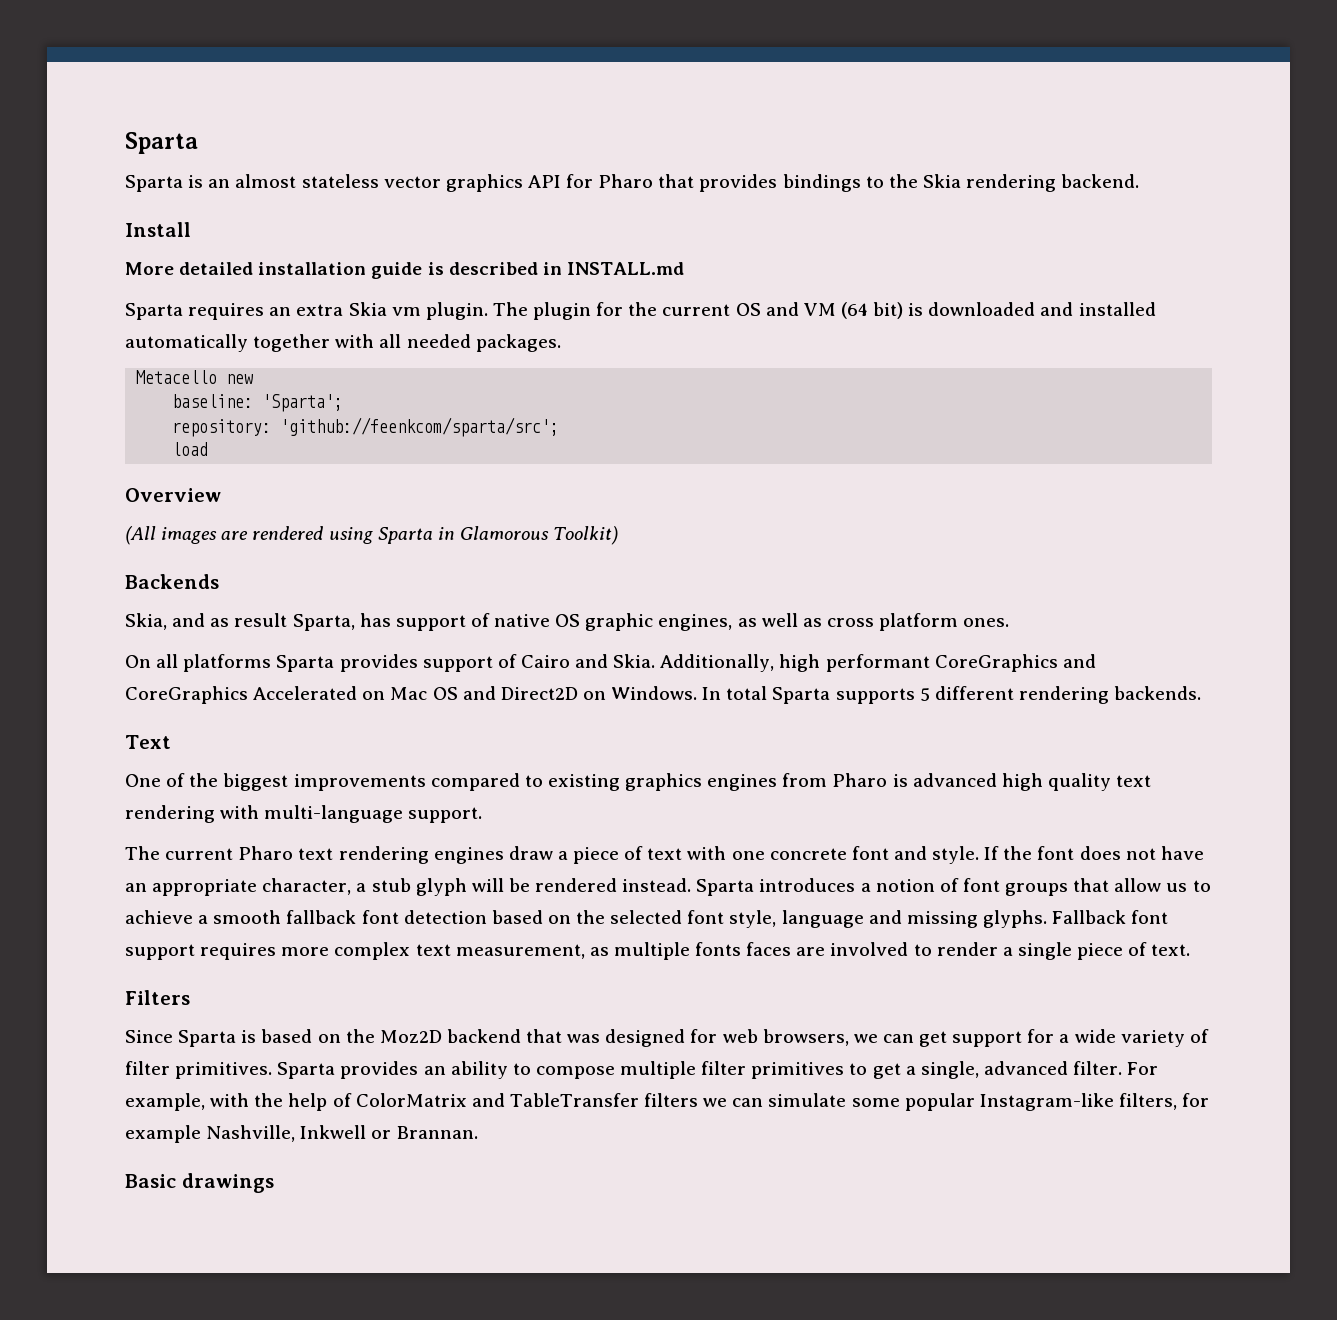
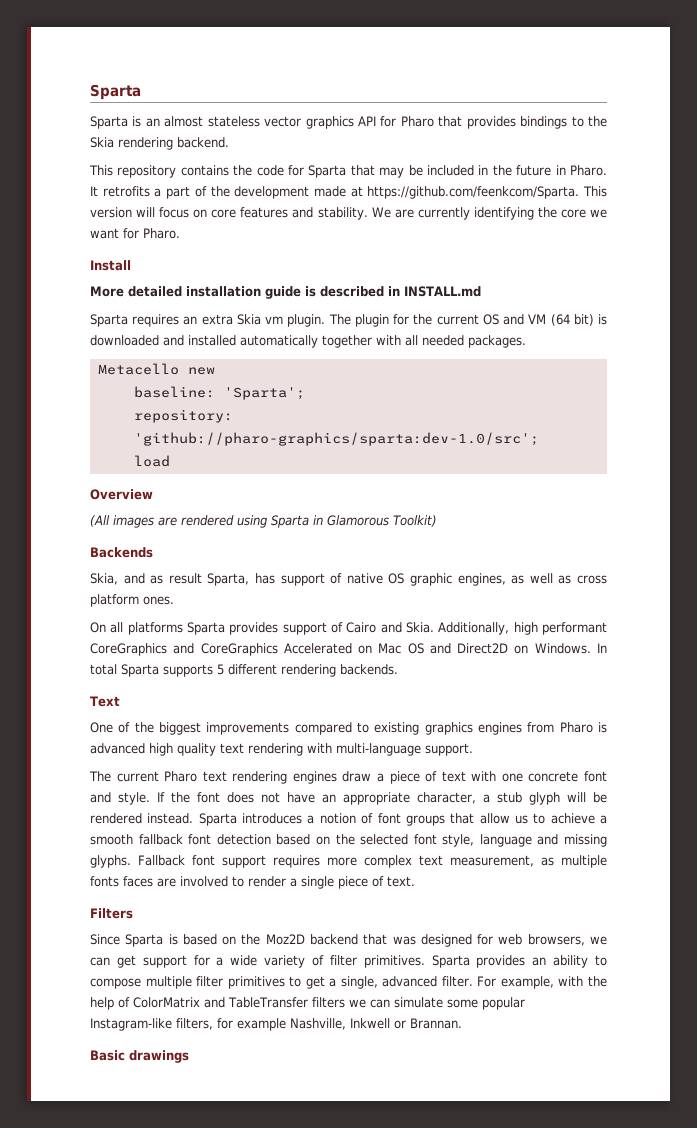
(1140, 181) none -> [89,165,607,178] [90,186,607,199] [90,207,608,220] [90,228,180,239] // This repository contains the code for Sparta that may be included in the future in Pharo. It retrofits a part of the development made at https://github.com/feenkcom/Sparta. This version will focus on core features and stability. We are currently identifying the core we want for Pharo.
[280,417,560,437] 'github://feenkcom/sparta/src'; -> [133,432,539,446] 'github://pharo-graphics/sparta:dev-1.0/src';

